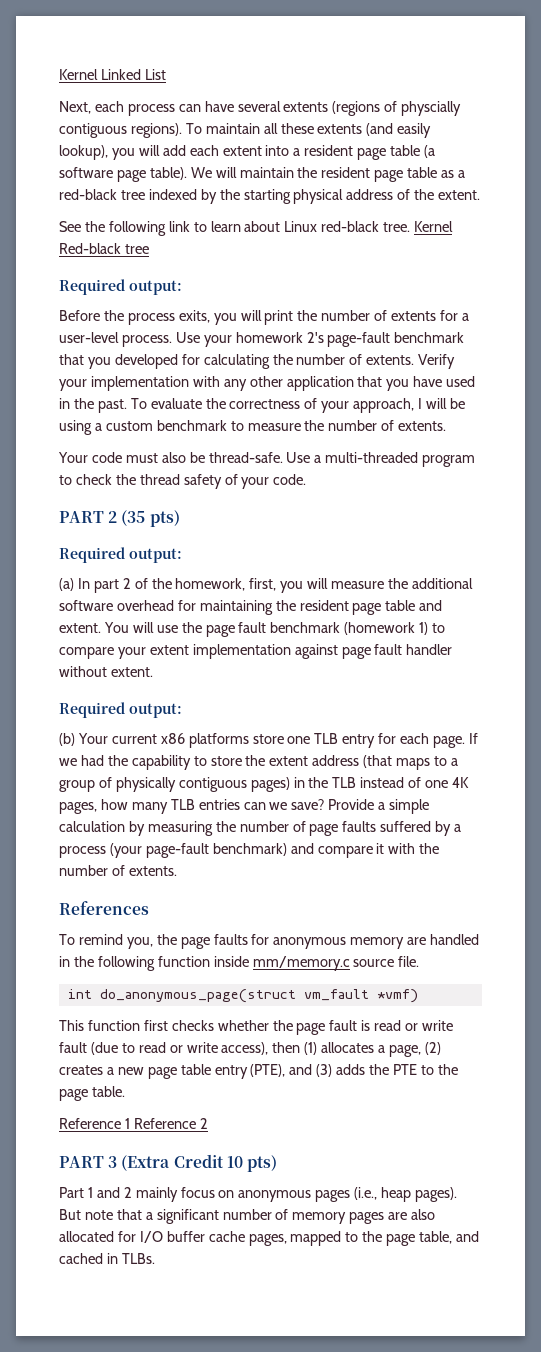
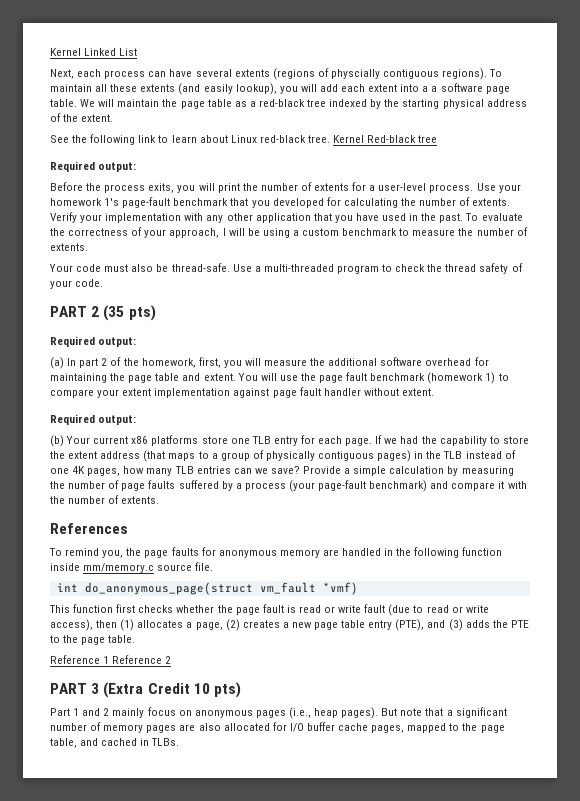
[304,145,436,160] resident page table (a -> [431,86,438,92] a
[149,167,187,180] table). -> [50,99,77,107] table.
[321,167,371,178] resident -> (178, 103) none
[306,332,324,343] 2's -> [104,198,120,206] 1's
[299,600,349,611] resident -> (126, 377) none

